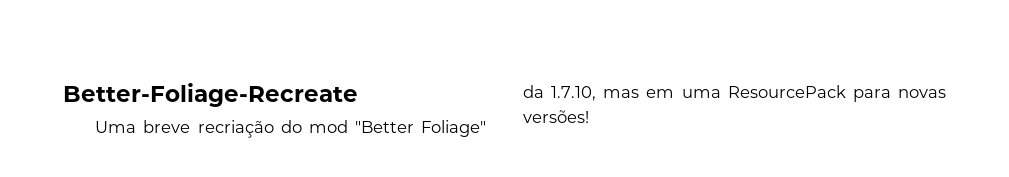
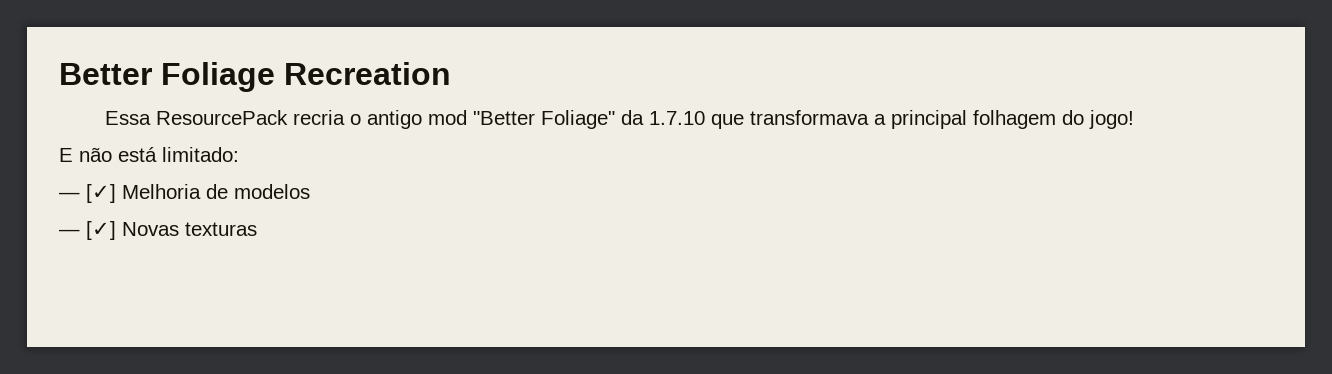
[63,83,358,107] [95,120,486,138] [523,85,946,102] [523,110,589,123] Better-Foliage-Recreate // Uma breve recriação do mod "Better Foliage" da 1.7.10, mas em uma ResourcePack para novas versões! -> [59,62,451,92] [104,110,1134,129] [59,147,239,162] [59,184,310,203] [59,221,257,240] Better Foliage Recreation // Essa ResourcePack recria o antigo mod "Better Foliage" da 1.7.10 que transformava a principal folhagem do jogo! // E não está limitado: // — [✓] Melhoria de modelos // — [✓] Novas texturas

